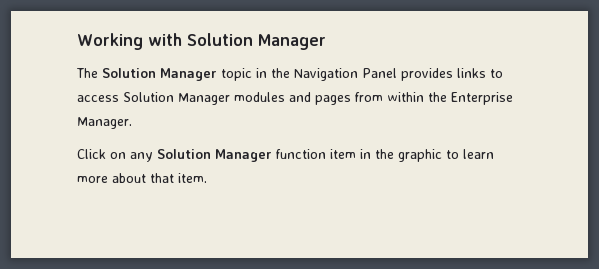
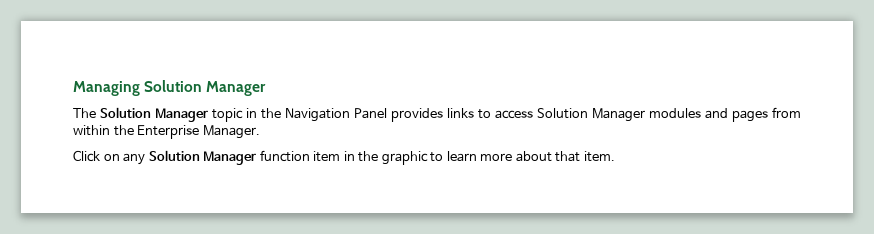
[77,33,182,50] Working with -> [73,81,140,96] Managing

